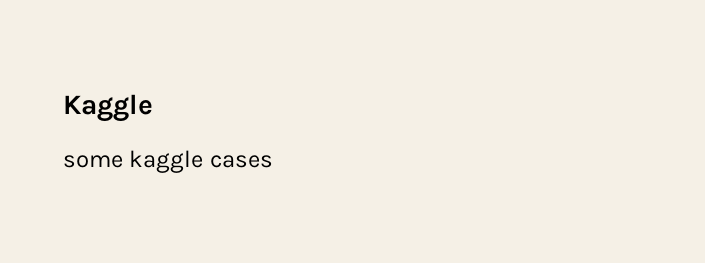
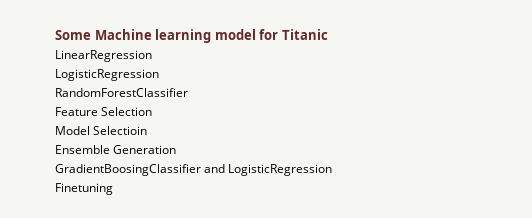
[63,94,153,122] [63,150,273,173] Kaggle // some kaggle cases -> [55,29,328,43] [55,50,152,62] [55,69,159,81] [55,88,188,97] [55,107,153,116] [55,126,148,135] [55,145,177,154] [55,164,333,176] [55,183,113,195] Some Machine learning model for Titanic // LinearRegression // LogisticRegression // RandomForestClassifier // Feature Selection // Model Selectioin // Ensemble Generation // GradientBoosingClassifier and LogisticRegression // Finetuning

